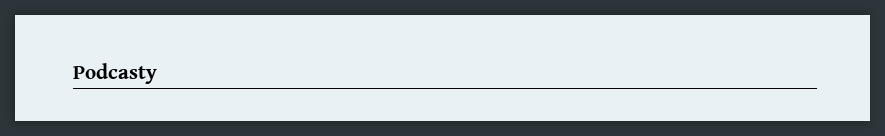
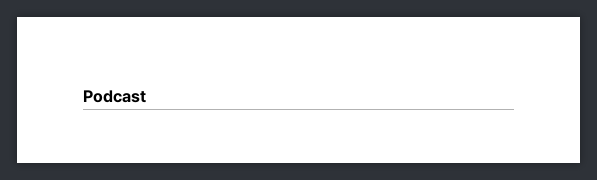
[73,63,157,84] Podcasty -> [83,90,146,103] Podcast

